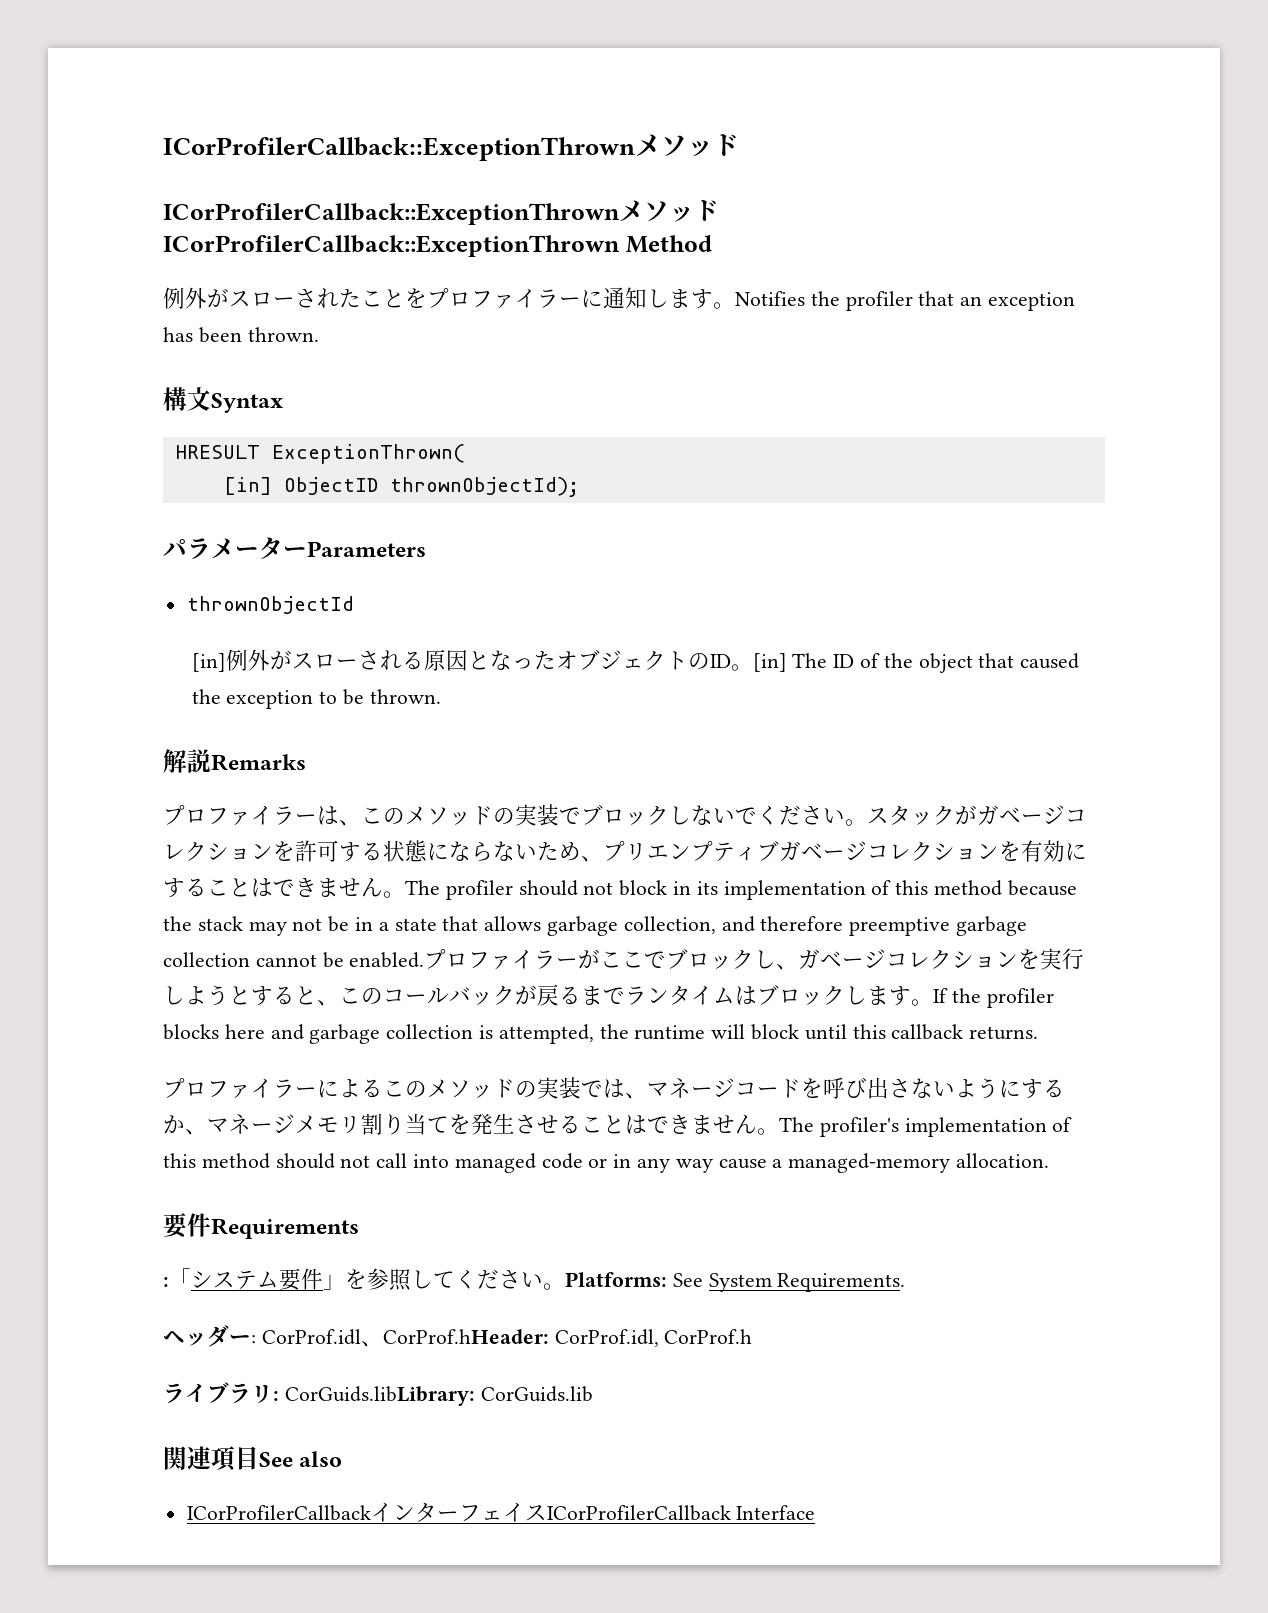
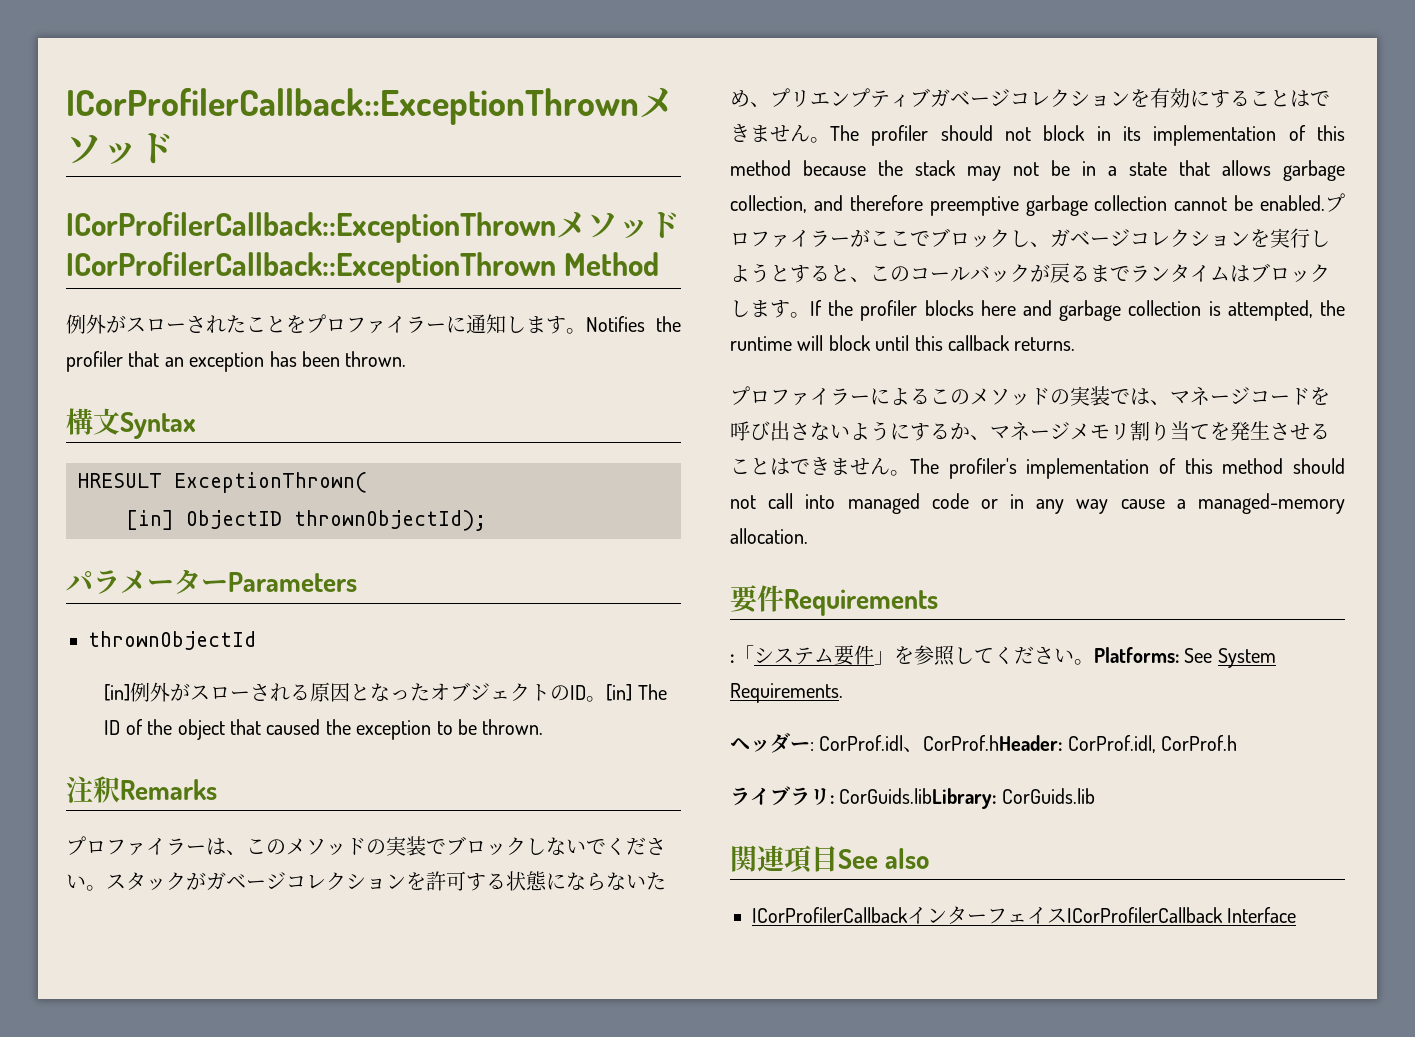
[163,749,211,773] 解説 -> [66,776,120,803] 注釈

